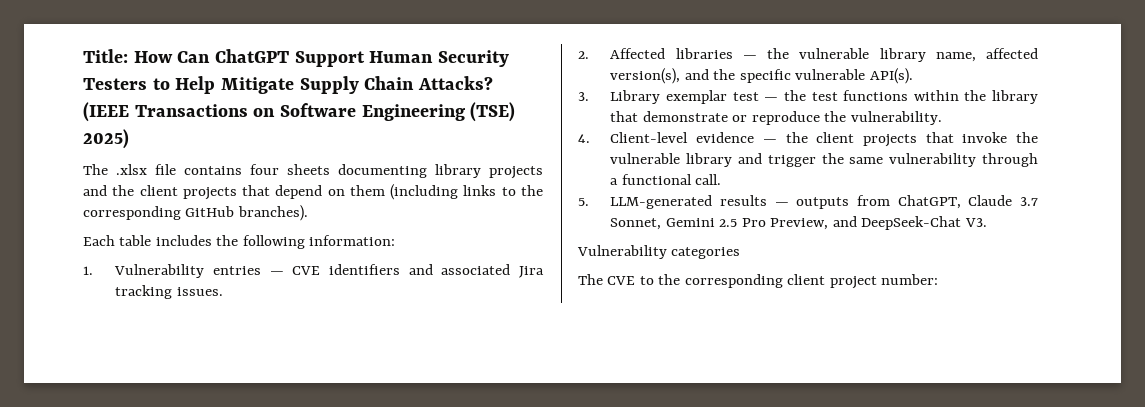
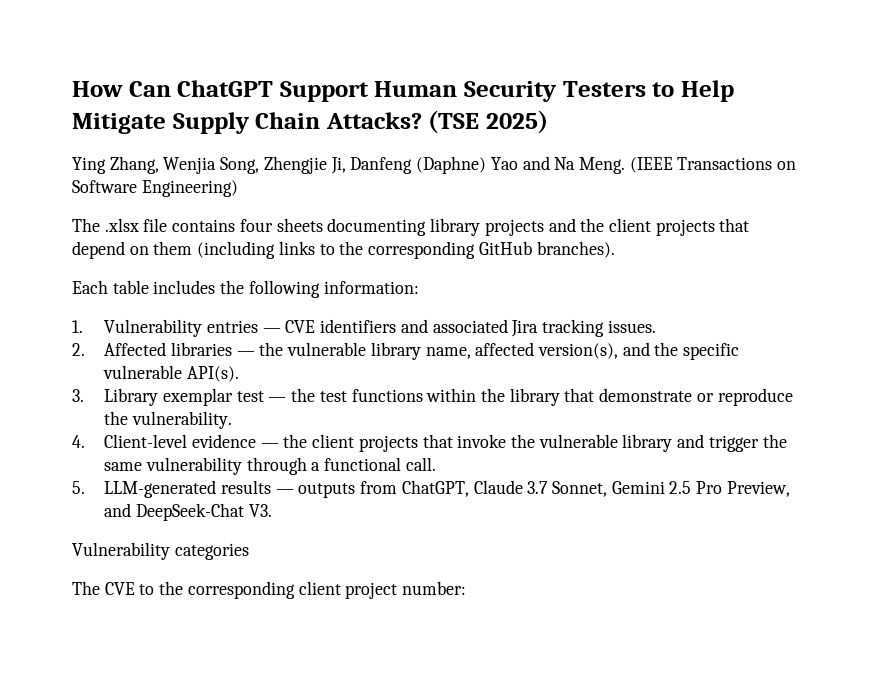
[83,49,128,63] Title: -> (72, 89) none
(494, 83) none -> [428,110,549,134] [72,156,625,174] (TSE 2025) // Ying Zhang, Wenjia Song, Zhengjie Ji, Danfeng (Daphne) Yao and Na Meng.
[361,102,516,122] [83,129,129,149] Engineering (TSE) 2025) -> [141,180,238,197] Engineering)

